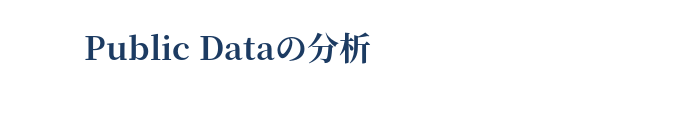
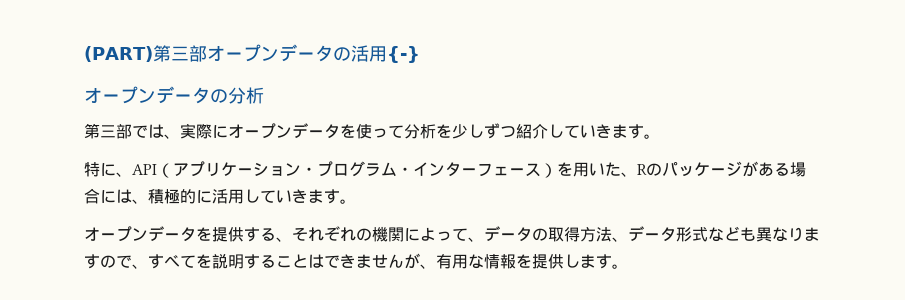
[84,32,371,64] Public Dataの分析 -> [84,44,420,63] [84,86,264,104] [84,123,660,139] [84,161,806,178] [84,188,356,204] [84,226,820,242] [84,253,628,269] (PART)第三部オープンデータの活用{-} // オープンデータの分析 // 第三部では、実際にオープンデータを使って分析を少しずつ紹介していきます。 // 特に、API（アプリケーション・プログラム・インターフェース）を用いた、Rのパッケージがある場合には、積極的に活用していきます。 // オープンデータを提供する、それぞれの機関によって、データの取得方法、データ形式なども異なりますので、すべてを説明することはできませんが、有用な情報を提供します。

